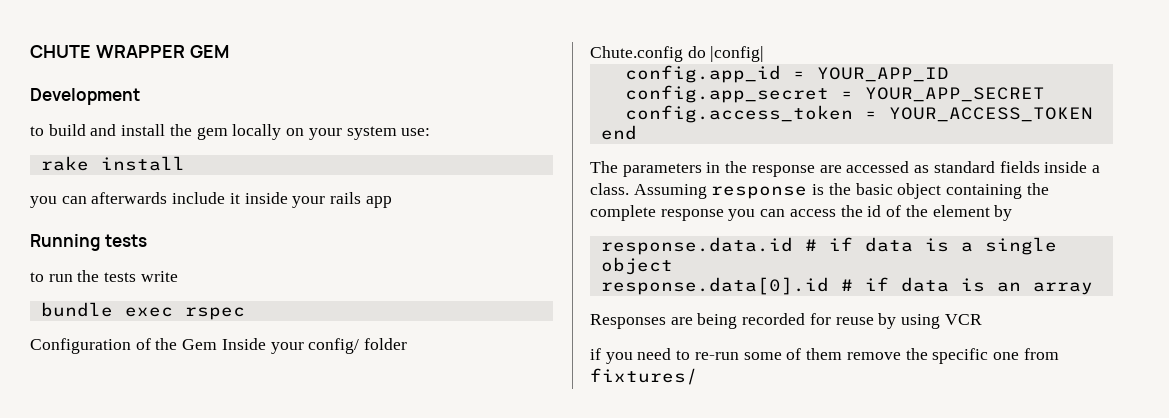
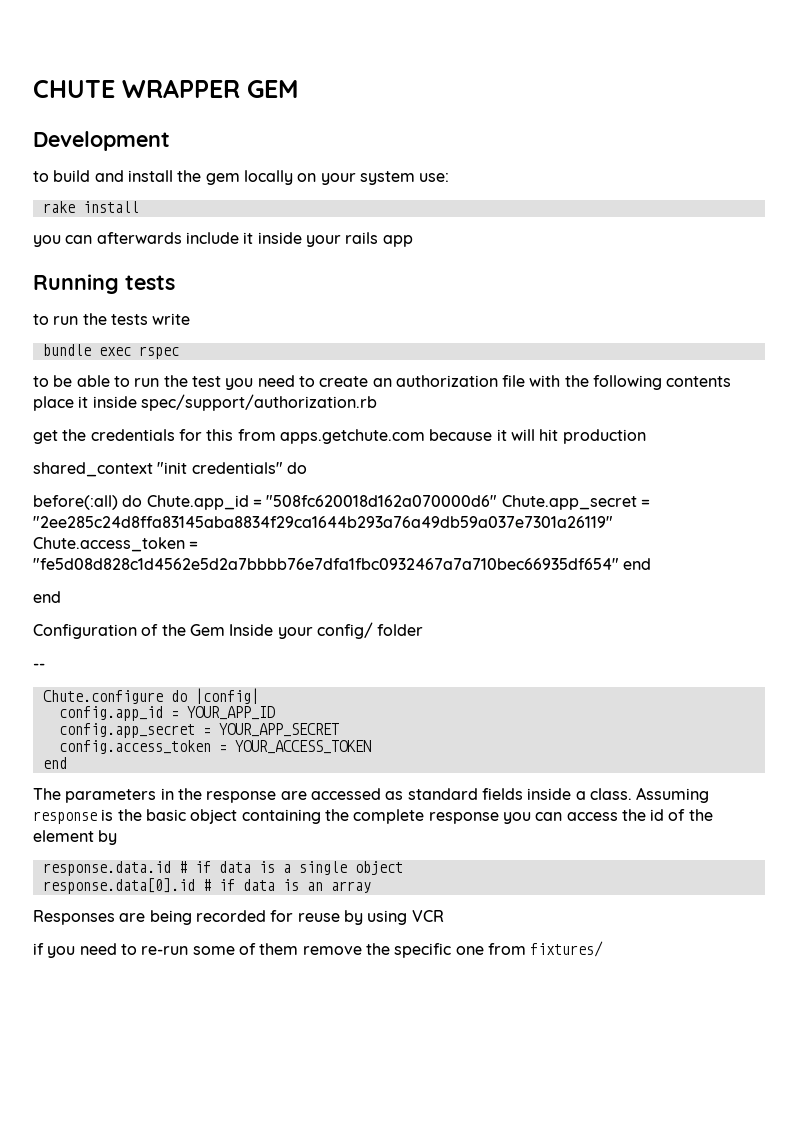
(245, 313) none -> [33,375,732,390] [33,394,377,411] [33,429,646,444] [33,462,307,477] [33,495,650,510] [33,516,613,528] [33,537,199,552] [33,558,652,570] [33,591,61,603] // to be able to run the test you need to create an authorization file with the following contents place it inside spec/support/authorization.rb // get the credentials for this from apps.getchute.com because it will hit production // shared_context "init credentials" do // before(:all) do Chute.app_id = "508fc620018d162a070000d6" Chute.app_secret = "2ee285c24d8ffa83145aba8834f29ca1644b293a76a49db59a037e7301a26119" Chute.access_token = "fe5d08d828c1d4562e5d2a7bbbb76e7dfa1fbc0932467a7a710bec66935df654" end // end
[590,46,683,62] Chute.config -> [33,663,45,669] [42,690,163,704] -- // Chute.configure

